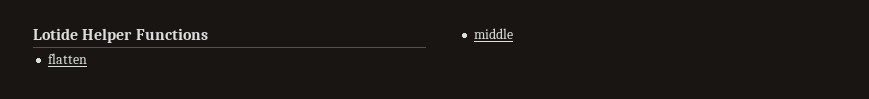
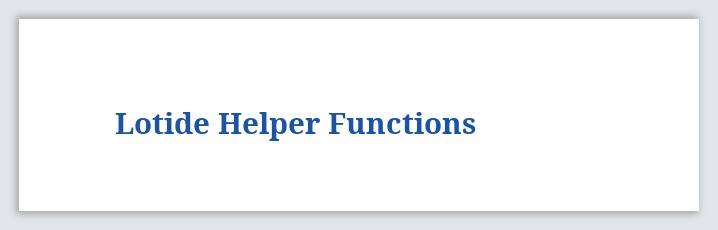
[48,53,88,64] [474,28,514,39] // flatten // middle -> (476, 123) none

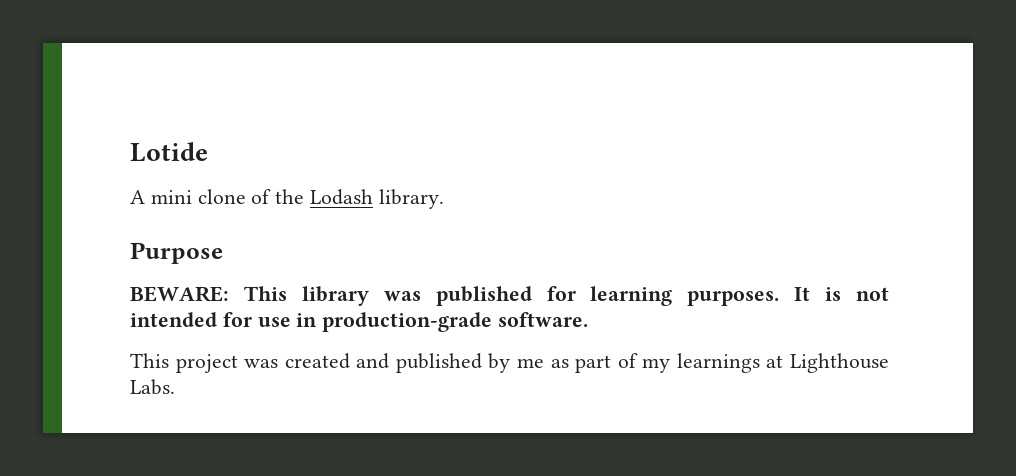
[218,112,476,141] Helper Functions -> [130,189,444,209] [130,242,223,264] [130,286,889,306] [130,312,589,332] [130,353,889,373] [130,379,175,395] // A mini clone of the Lodash library. // Purpose // BEWARE: This library was published for learning purposes. It is not intended for use in production-grade software. // This project was created and published by me as part of my learnings at Lighthouse Labs.

